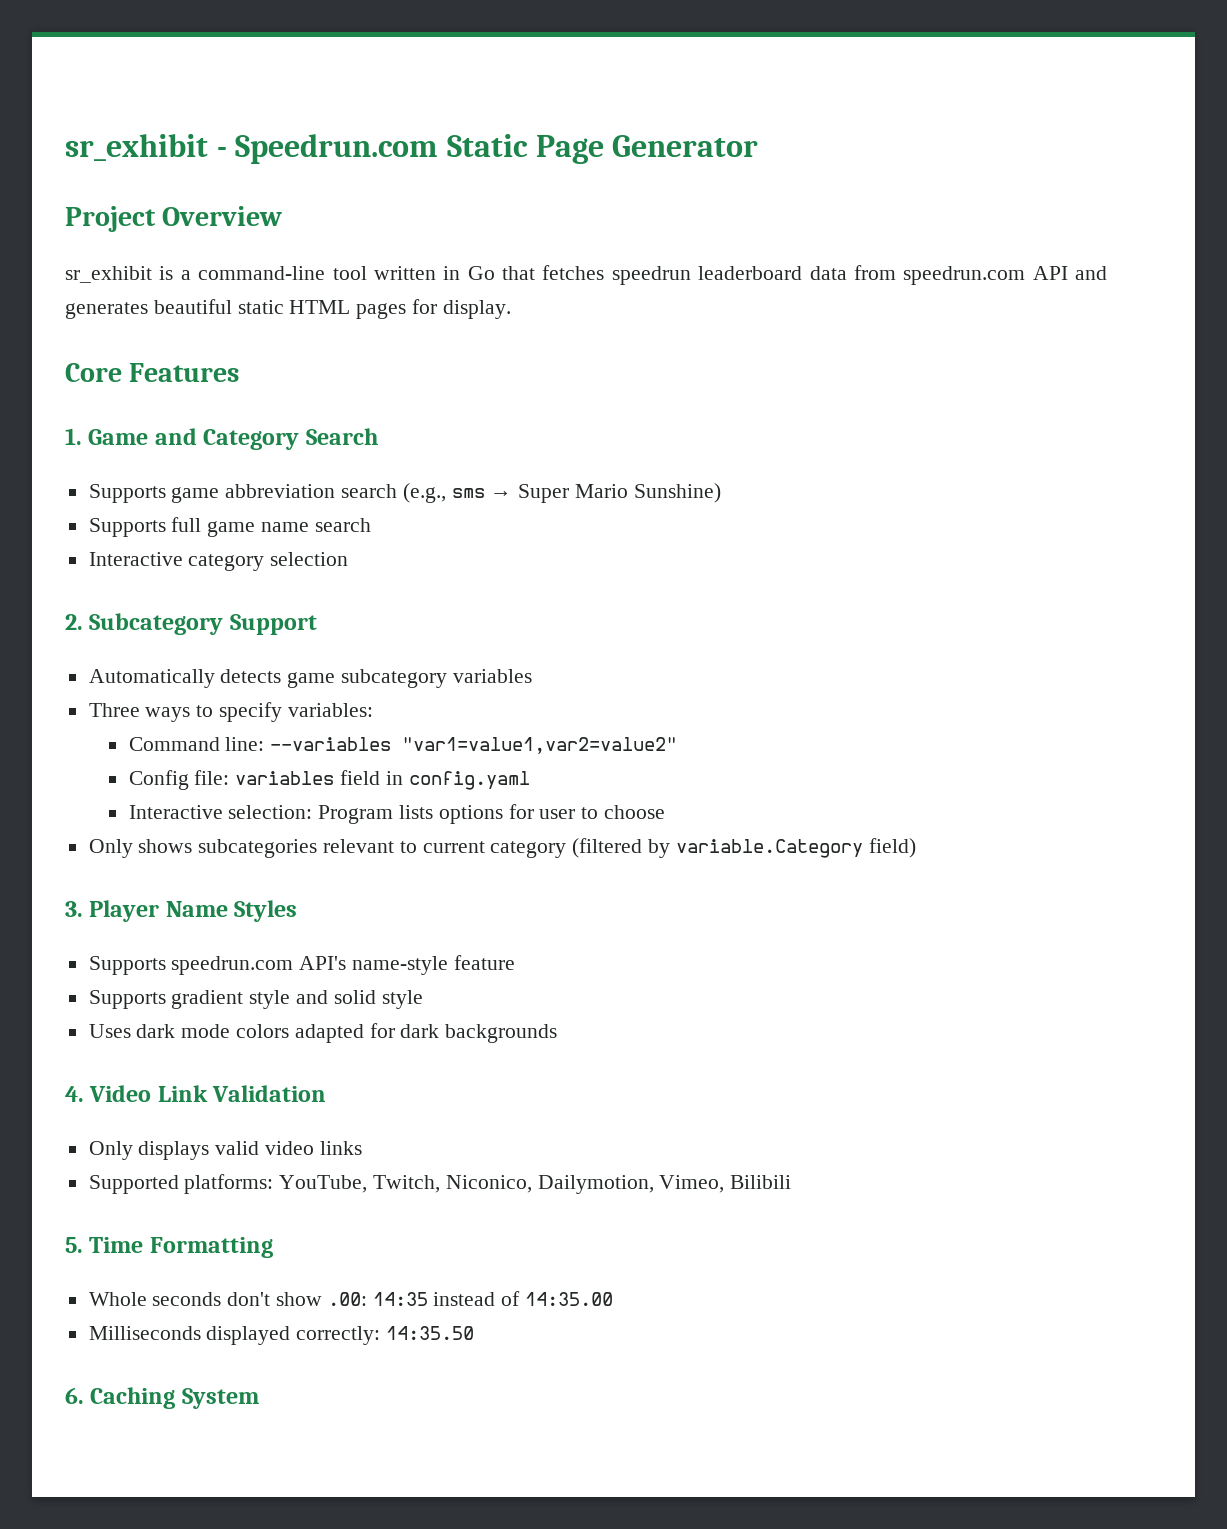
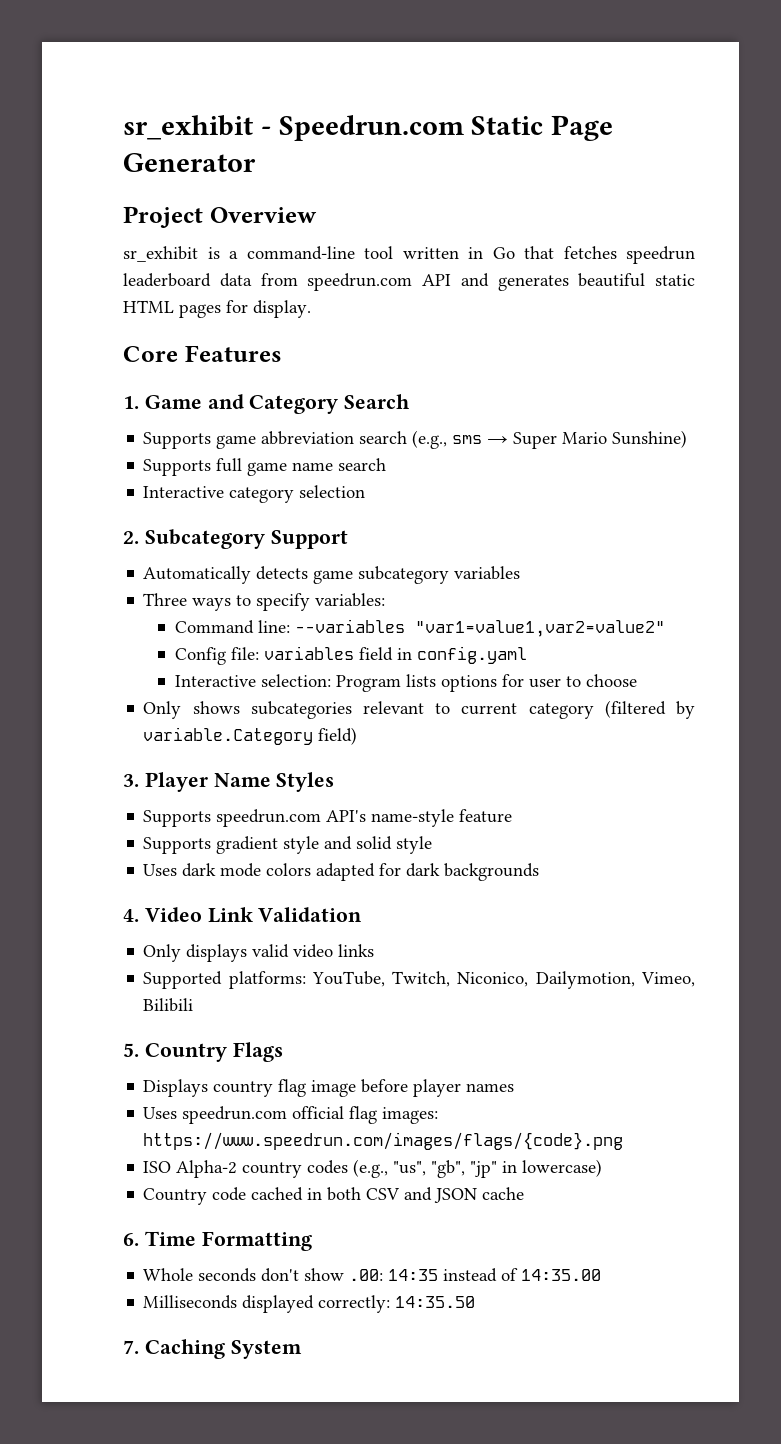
(83, 1245) none -> [144,1042,283,1062] [143,1079,515,1097] [143,1106,439,1124] [143,1132,624,1150] [143,1159,603,1178] [143,1187,525,1205] [123,1233,139,1246] Country Flags // Displays country flag image before player names // Uses speedrun.com official flag images: https://www.speedrun.com/images/flags/{code}.png // ISO Alpha-2 country codes (e.g., "us", "gb", "jp" in lowercase) // Country code cached in both CSV and JSON cache // 6.
[65,1387,84,1404] 6. -> [123,1340,139,1354] 7.

